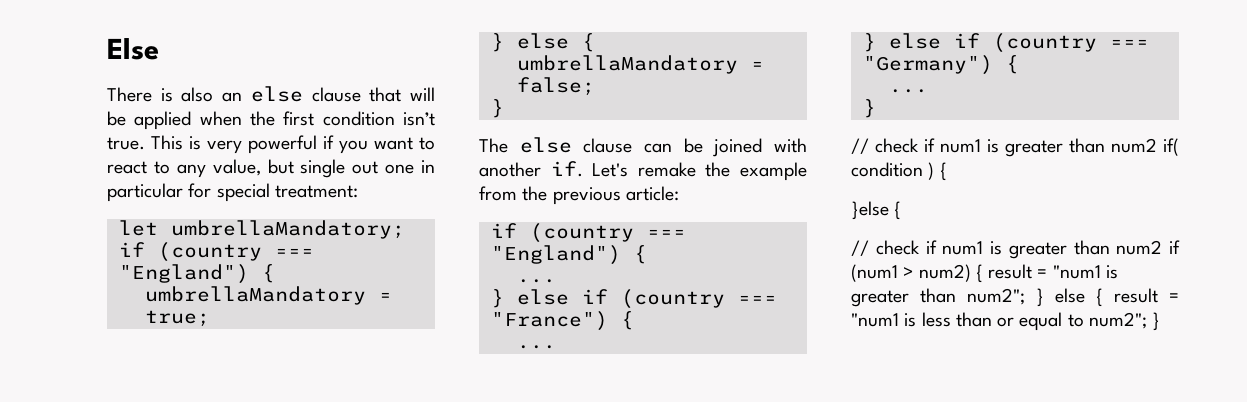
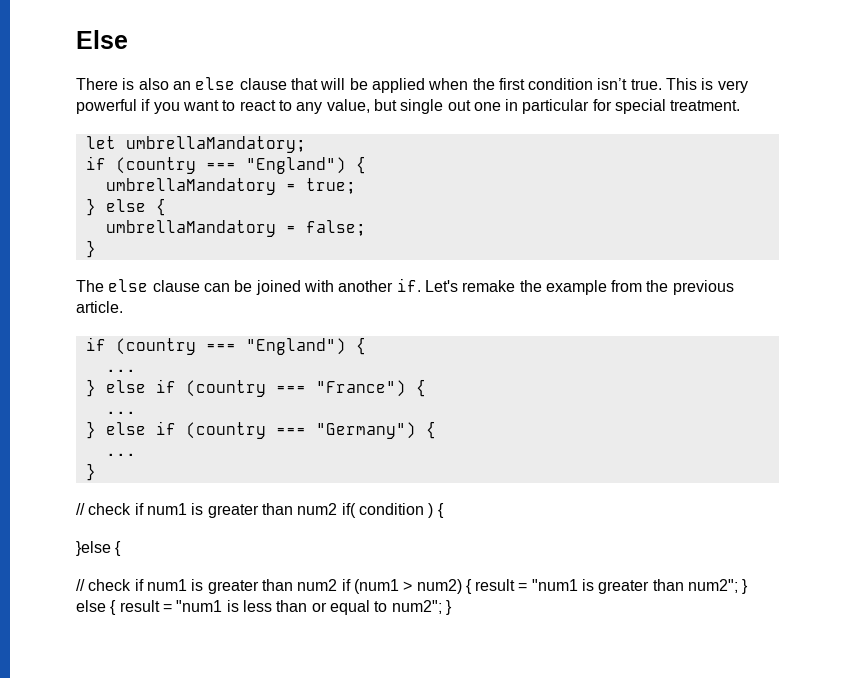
[274,185,358,198] treatment: -> [670,100,741,111] treatment.
[625,186,679,201] article: -> [76,301,123,313] article.

